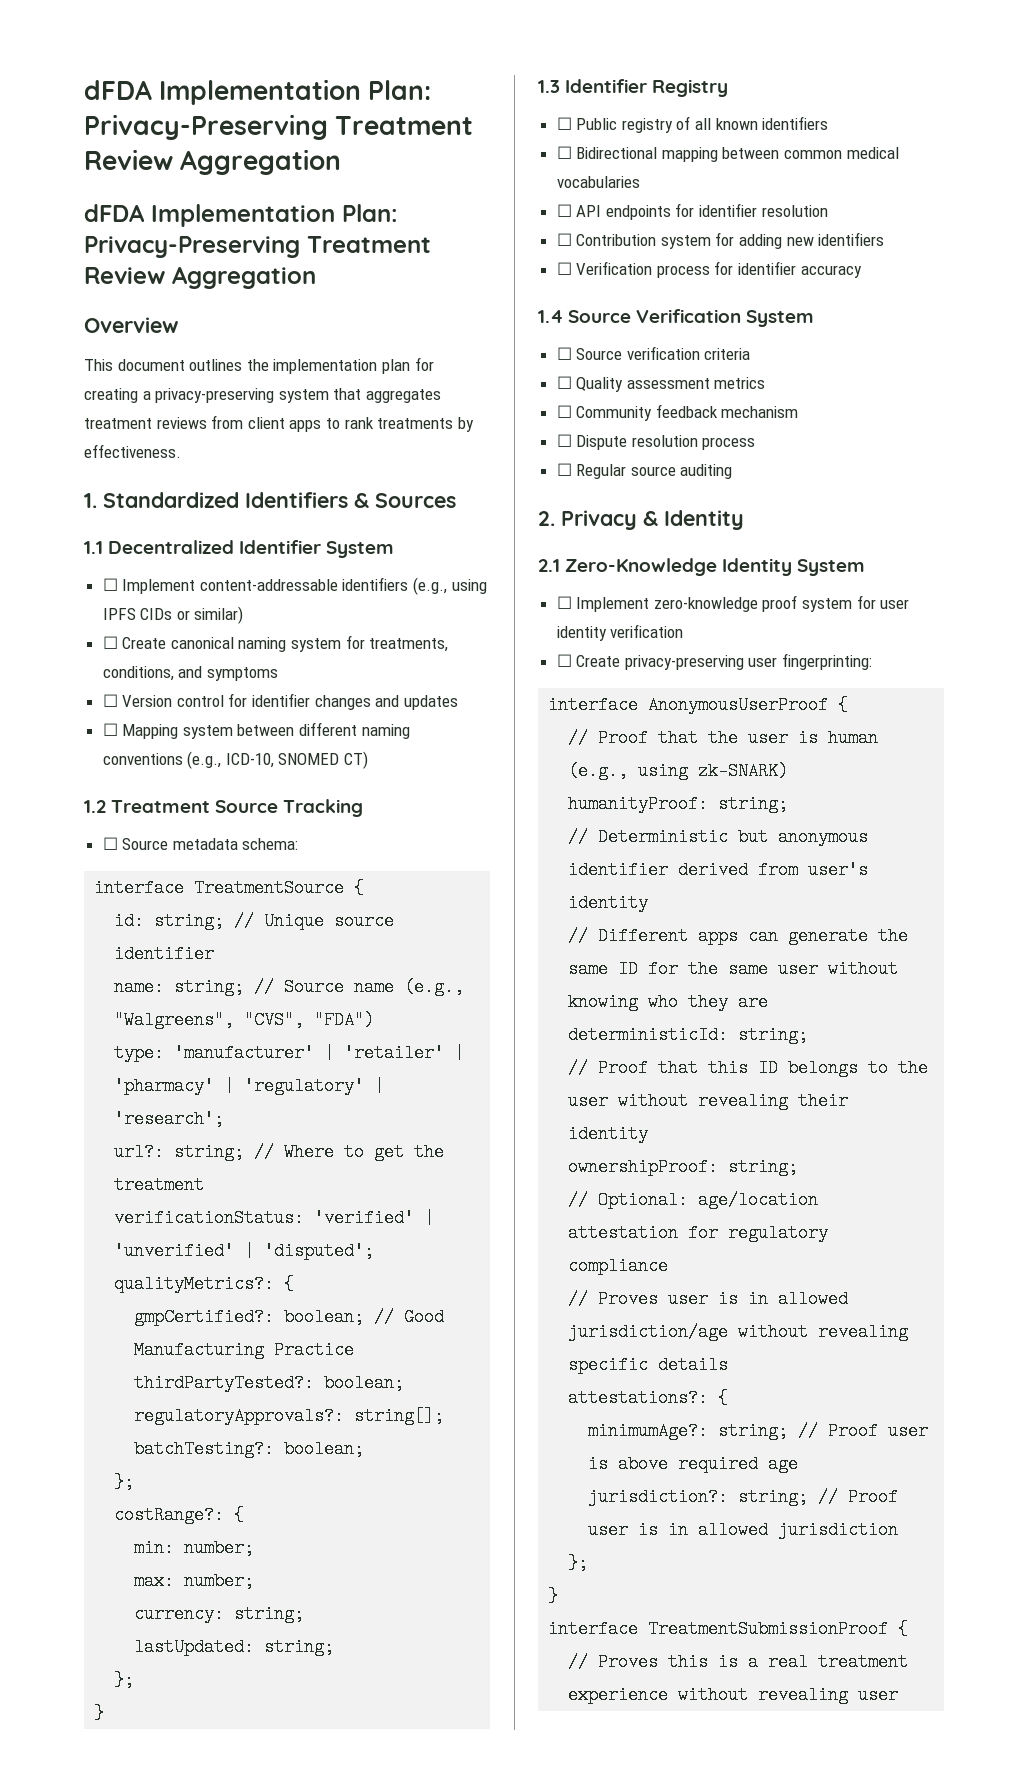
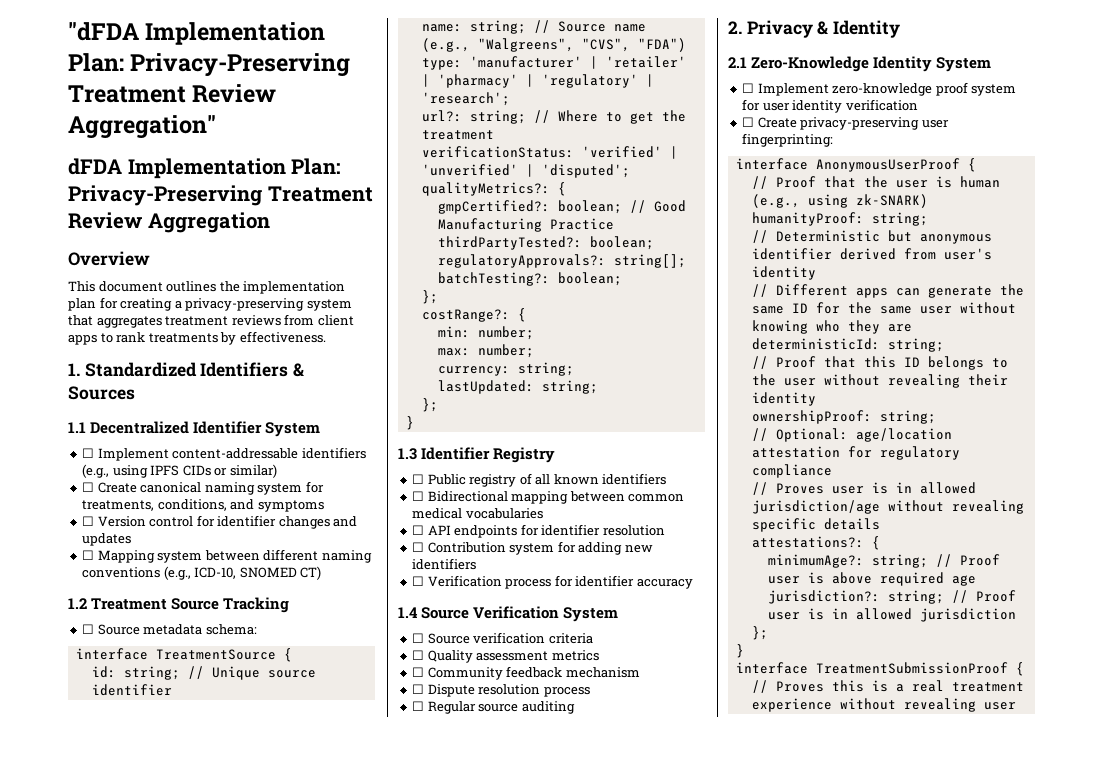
[84,79,432,105] [84,114,474,140] [84,149,342,175] dFDA Implementation Plan: Privacy-Preserving Treatment Review Aggregation -> [68,22,326,45] [68,53,351,77] [68,84,277,103] [68,115,216,139] "dFDA Implementation Plan: Privacy-Preserving Treatment Review Aggregation"

